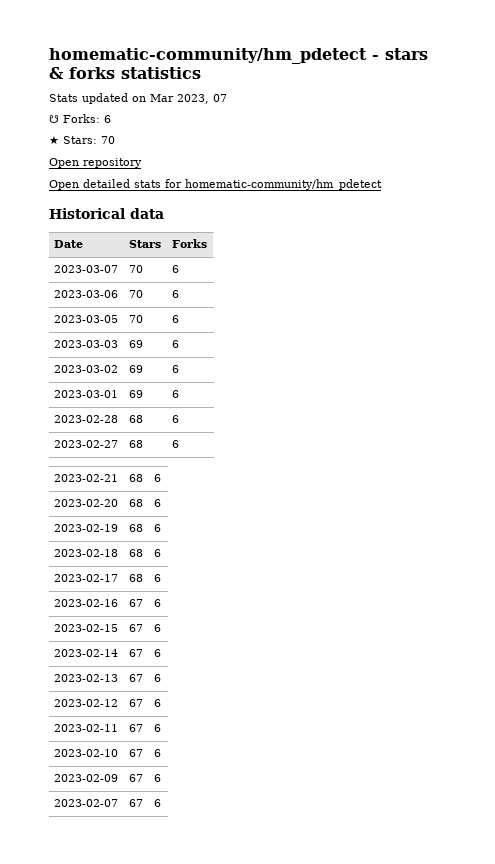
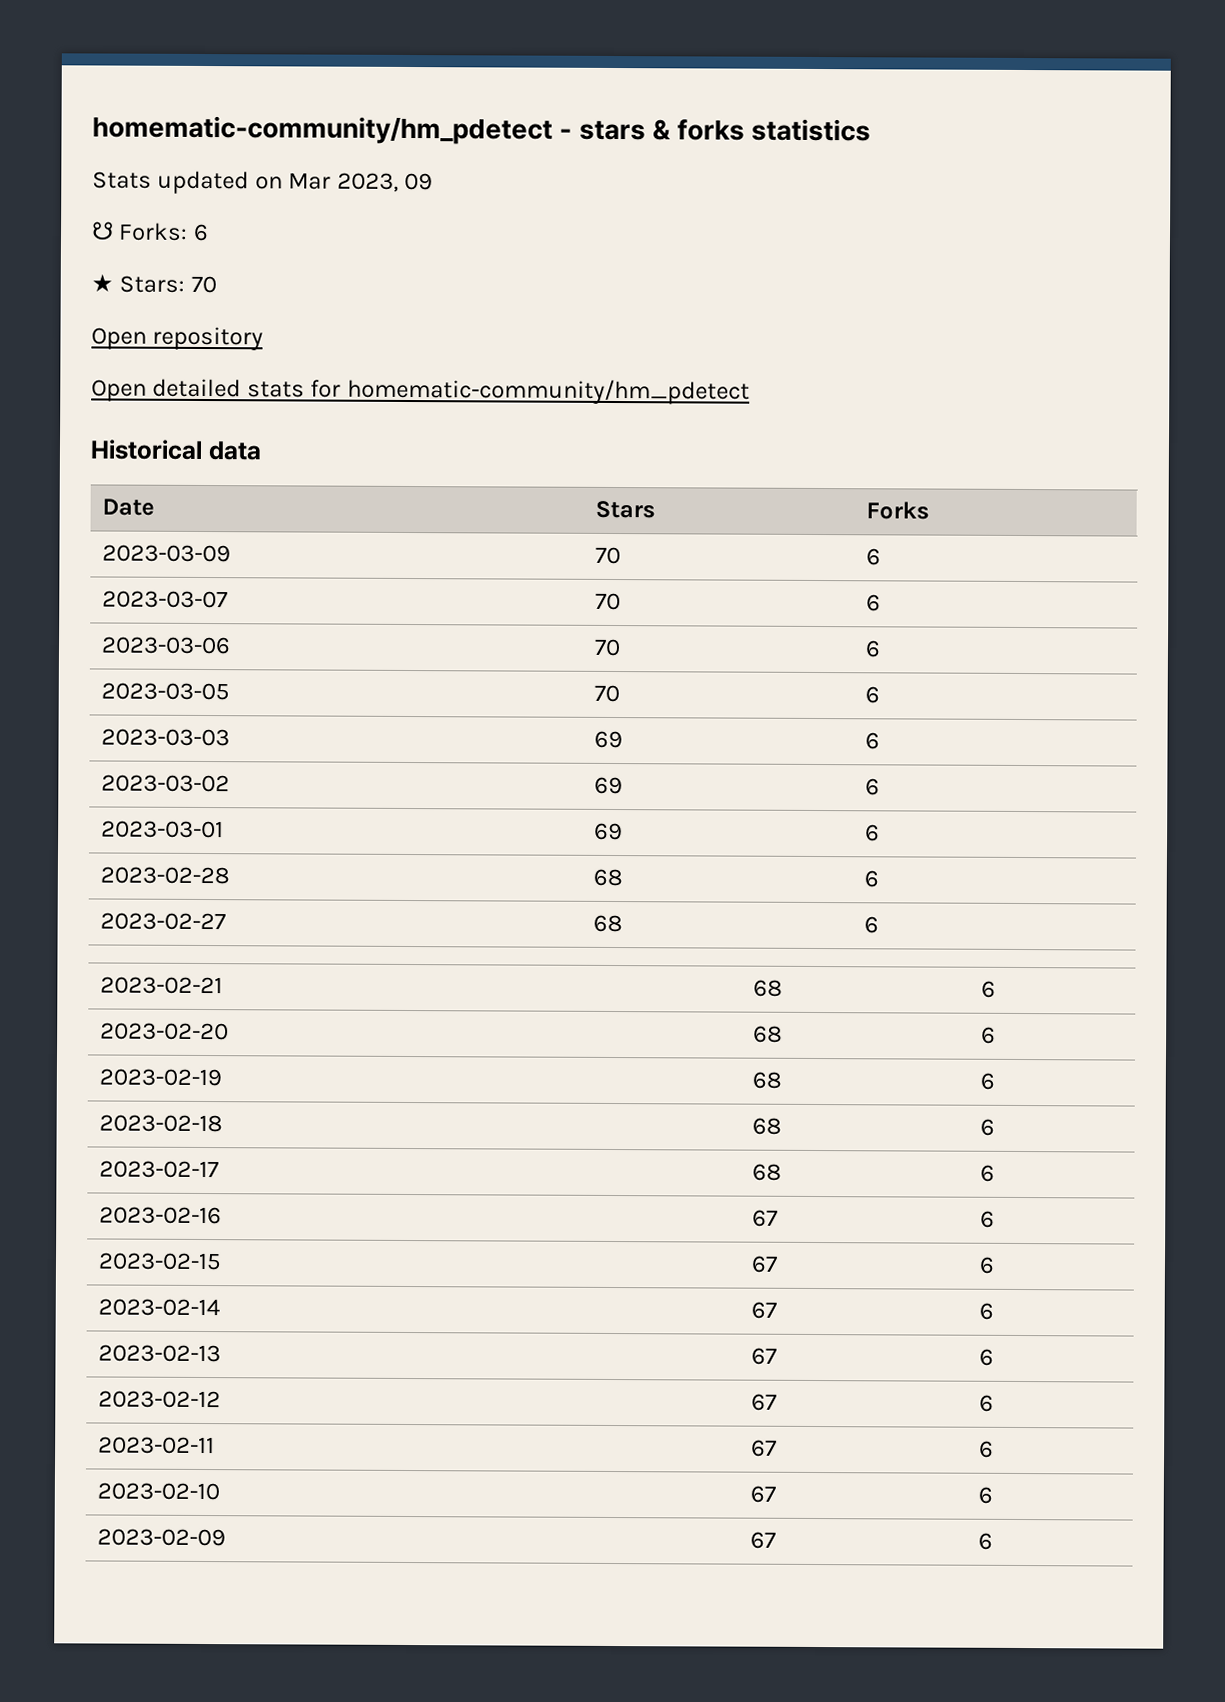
[213,94,227,102] 07 -> [404,172,434,191] 09
(208, 243) none -> [101,544,231,563] [594,546,621,565] [865,548,881,566] // 2023-03-09 | 70 | 6
[54,799,119,807] [129,799,144,807] [154,799,162,807] // 2023-02-07 | 67 | 6 -> (993, 1541) none

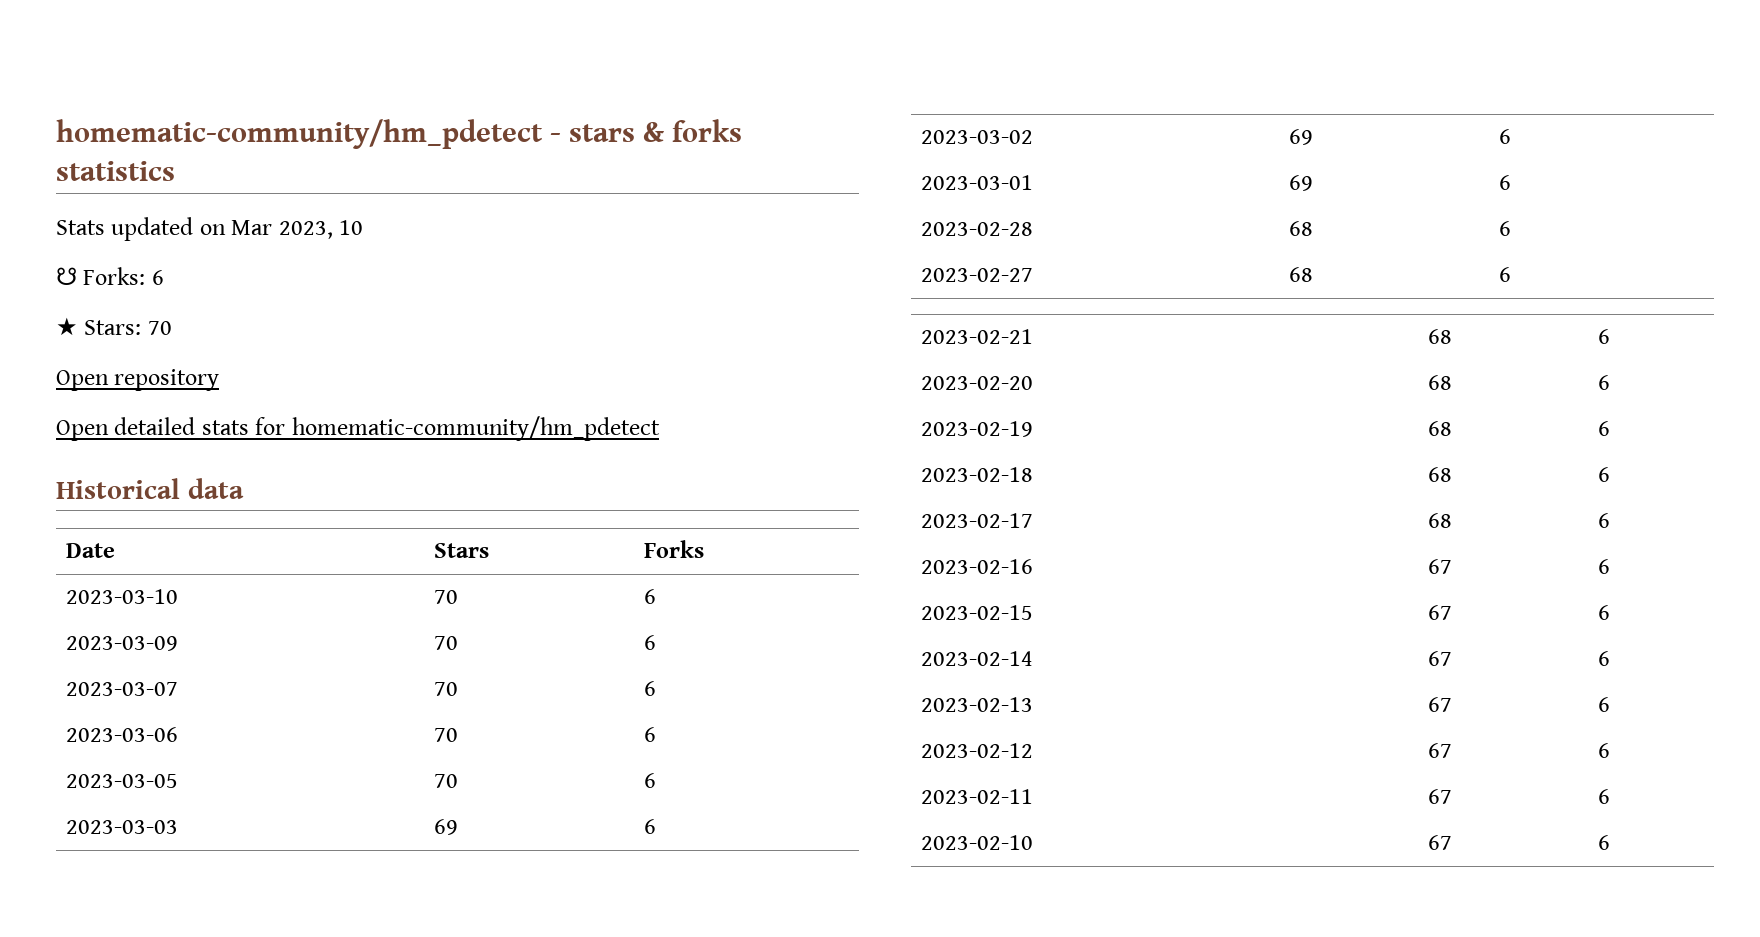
[404,172,434,191] 09 -> [339,220,364,235] 10
(930, 510) none -> [65,589,178,604] [433,590,458,604] [643,589,656,604] // 2023-03-10 | 70 | 6
[96,1528,226,1547] [749,1531,776,1549] [977,1532,993,1550] // 2023-02-09 | 67 | 6 -> (1610, 842) none

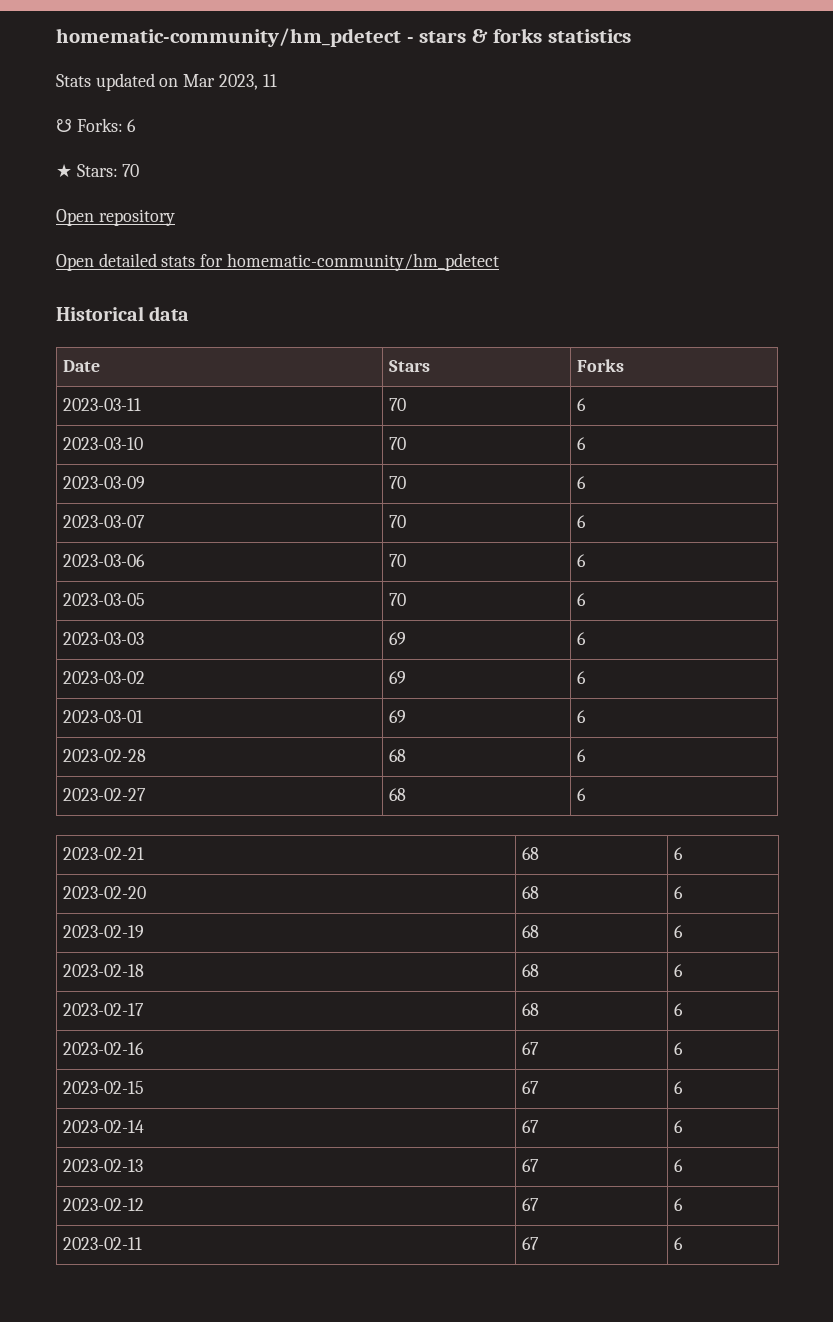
[339,220,364,235] 10 -> [262,74,277,87] 11
(704, 549) none -> [63,398,142,411] [389,398,407,411] [577,398,587,411] // 2023-03-11 | 70 | 6
[920,835,1033,850] [1427,835,1452,850] [1597,835,1610,850] // 2023-02-10 | 67 | 6 -> (684, 1243) none

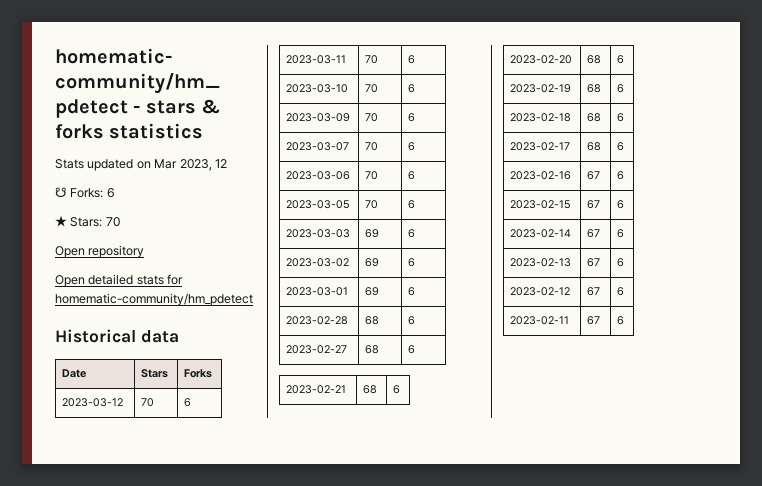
[262,74,277,87] 11 -> [214,159,227,168] 12
(625, 365) none -> [62,398,124,407] [141,398,155,407] [184,398,192,407] // 2023-03-12 | 70 | 6

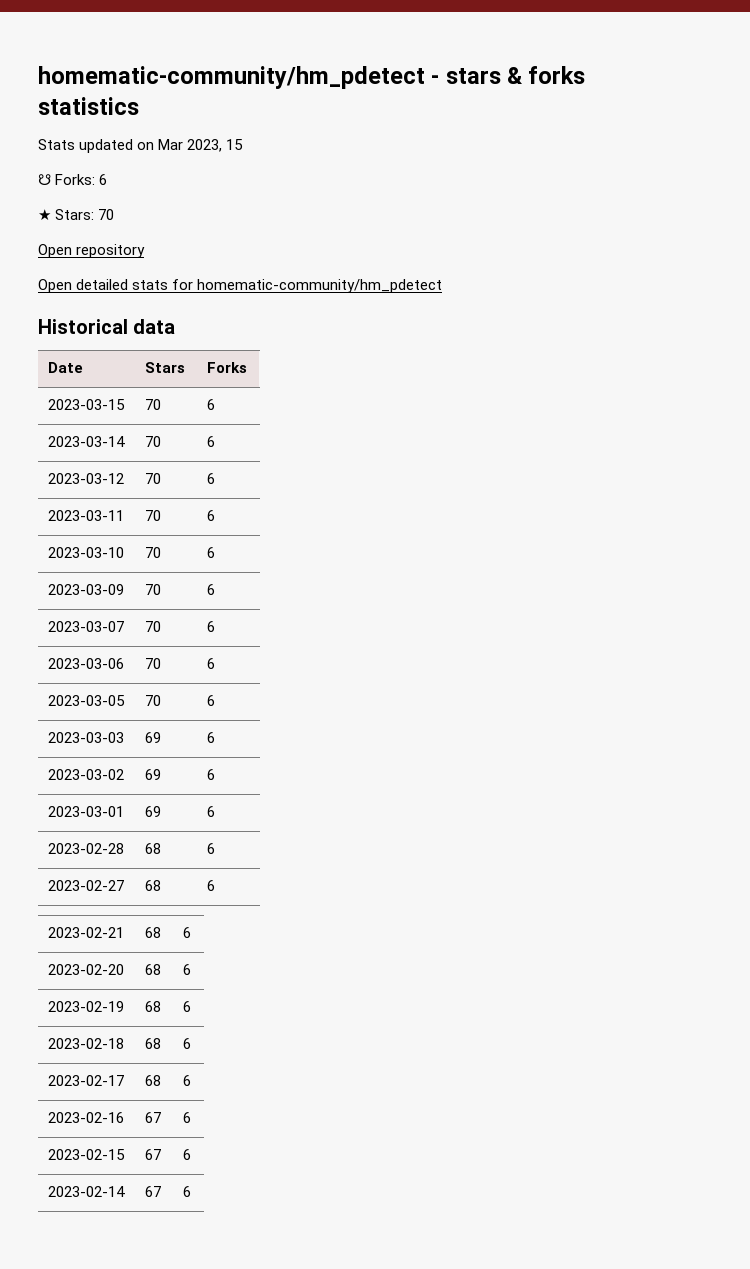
[214,159,227,168] 12 -> [226,139,244,150] 15
(213, 373) none -> [48,399,126,410] [145,399,162,410] [207,399,216,410] [48,436,126,447] [145,436,162,447] [207,436,216,447] // 2023-03-15 | 70 | 6 // 2023-03-14 | 70 | 6
[510,258,572,267] [587,258,601,267] [617,258,625,267] [510,287,571,296] [587,287,601,296] [617,287,625,296] [510,316,570,325] [587,316,601,325] [617,316,625,325] // 2023-02-13 | 67 | 6 // 2023-02-12 | 67 | 6 // 2023-02-11 | 67 | 6 -> (192, 1191) none

